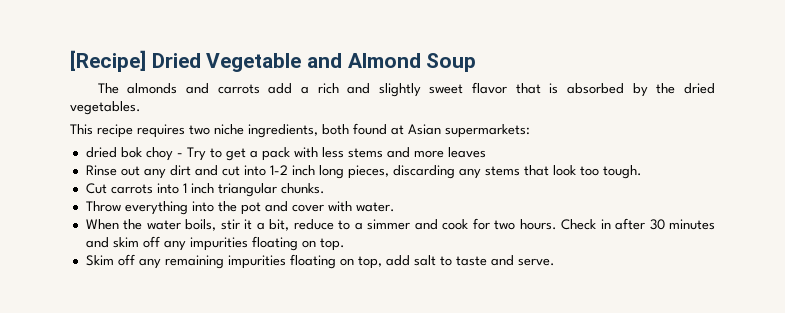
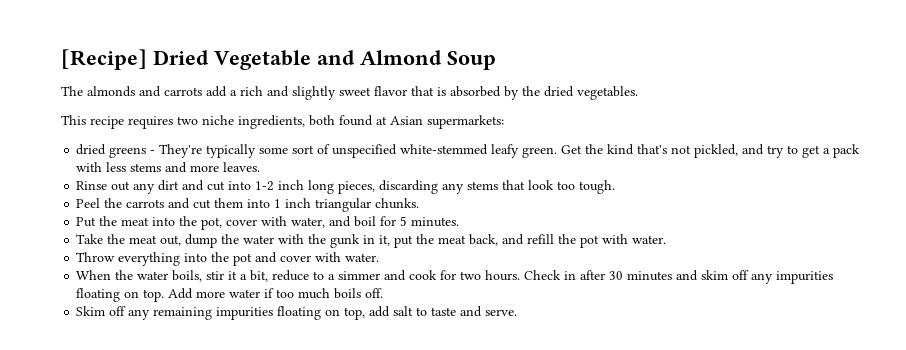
[120,147,206,161] bok choy - Try -> [109,144,785,158] greens - They're typically some sort of unspecified white-stemmed leafy green. Get the kind that's not pickled, and try
[447,147,486,158] leaves -> [223,162,261,172] leaves.
[85,183,153,194] Cut carrots -> [76,198,244,209] Peel the carrots and cut them
(325, 188) none -> [76,216,460,230] [76,234,667,248] // Put the meat into the pot, cover with water, and boil for 5 minutes. // Take the meat out, dump the water with the gunk in it, put the meat back, and refill the pot with water.
(345, 244) none -> [168,288,384,299] Add more water if too much boils off.

